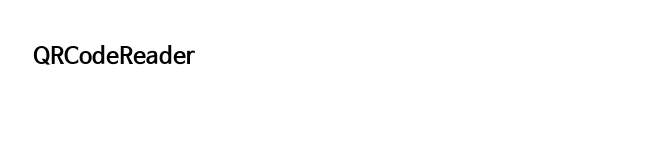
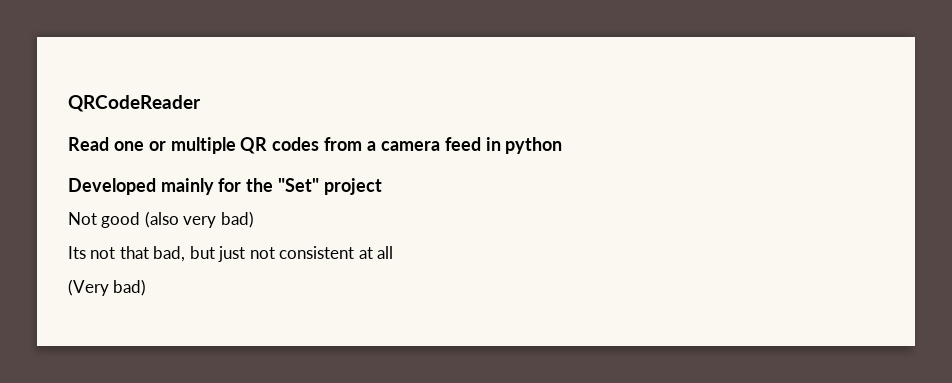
(195, 55) none -> [68,137,563,154] [68,178,382,195] [68,211,254,228] [68,246,394,262] [68,279,147,296] // Read one or multiple QR codes from a camera feed in python // Developed mainly for the "Set" project // Not good (also very bad) // Its not that bad, but just not consistent at all // (Very bad)

